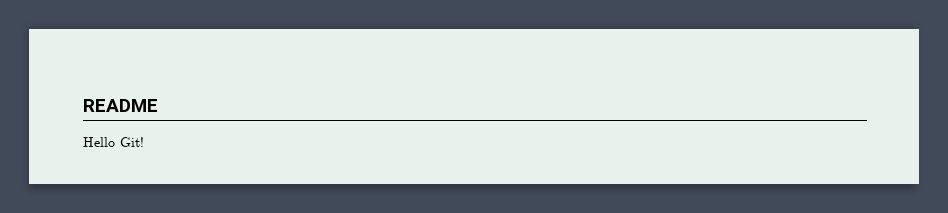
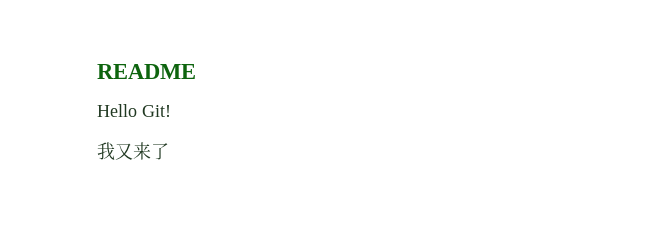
(144, 142) none -> [97,142,169,160] // 我又来了

